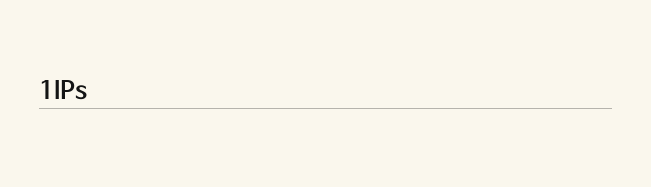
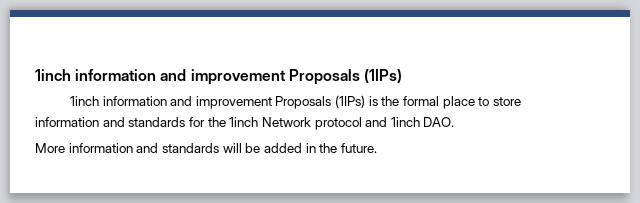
[39,80,87,100] 1IPs -> [35,69,402,85] [69,95,522,109] [35,117,455,130] [35,143,377,153] 1inch information and improvement Proposals (1IPs) // 1inch information and improvement Proposals (1IPs) is the formal place to store information and standards for the 1inch Network protocol and 1inch DAO. // More information and standards will be added in the future.

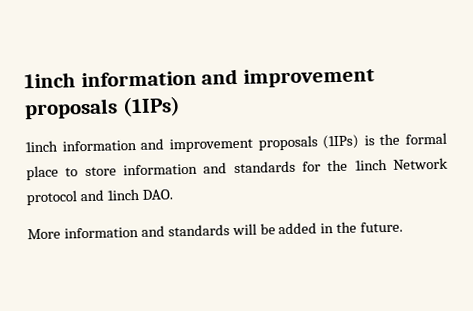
[35,69,360,85] 1inch information and improvement Proposals -> [24,67,375,89] [24,98,118,120] 1inch information and improvement proposals
[275,96,332,109] Proposals -> [257,135,318,151] proposals

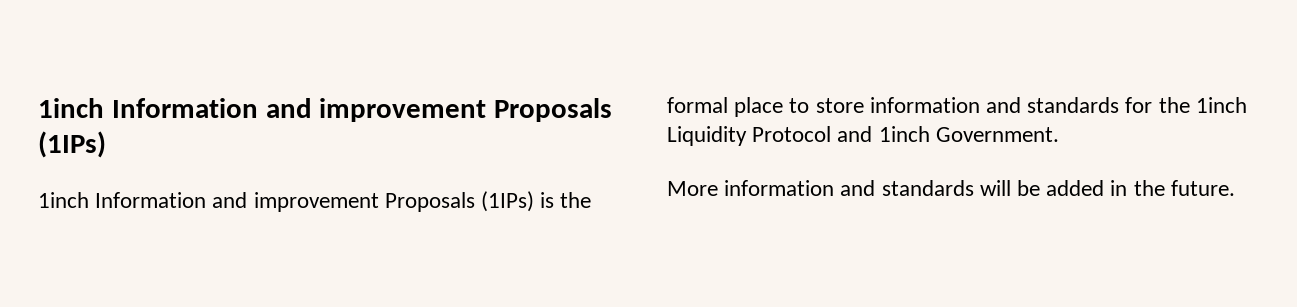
[24,67,375,89] [24,98,118,120] 1inch information and improvement proposals -> [38,98,613,122] 1inch Information and improvement Proposals
[61,135,318,153] information and improvement proposals -> [95,192,475,212] Information and improvement Proposals
[392,157,448,170] [26,190,77,206] Network protocol -> [667,126,832,146] Liquidity Protocol
[141,189,173,200] DAO. -> [935,127,1059,142] Government.

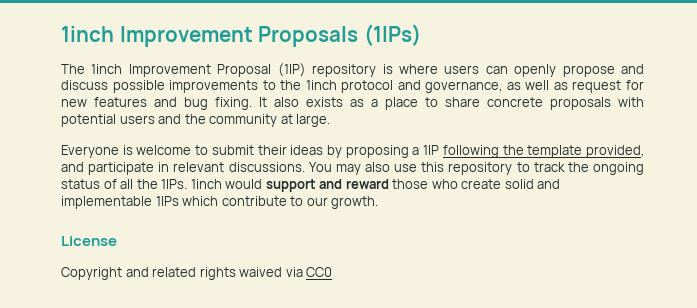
[38,98,487,122] 1inch Information and improvement -> [61,26,253,47] 1inch Improvement
[38,191,592,212] [667,97,1247,117] [667,126,1059,146] [667,180,1235,196] 1inch Information and improvement Proposals (1IPs) is the formal place to store information and standards for the 1inch Liquidity Protocol and 1inch Government. // More information and standards will be added in the future. -> [61,63,644,77] [61,80,645,93] [61,97,644,110] [61,114,331,127] [61,145,645,158] [61,162,645,175] [61,179,561,192] [61,196,379,209] [61,236,117,246] [61,267,333,280] The 1inch Improvement Proposal (1IP) repository is where users can openly propose and discuss possible improvements to the 1inch protocol and governance, as well as request for new features and bug fixing. It also exists as a place to share concrete proposals with potential users and the community at large. // Everyone is welcome to submit their ideas by proposing a 1IP following the template provided, and participate in relevant discussions. You may also use this repository to track the ongoing status of all the 1IPs. 1inch would support and reward those who create solid and implementable 1lPs which contribute to our growth. // License // Copyright and related rights waived via CC0

